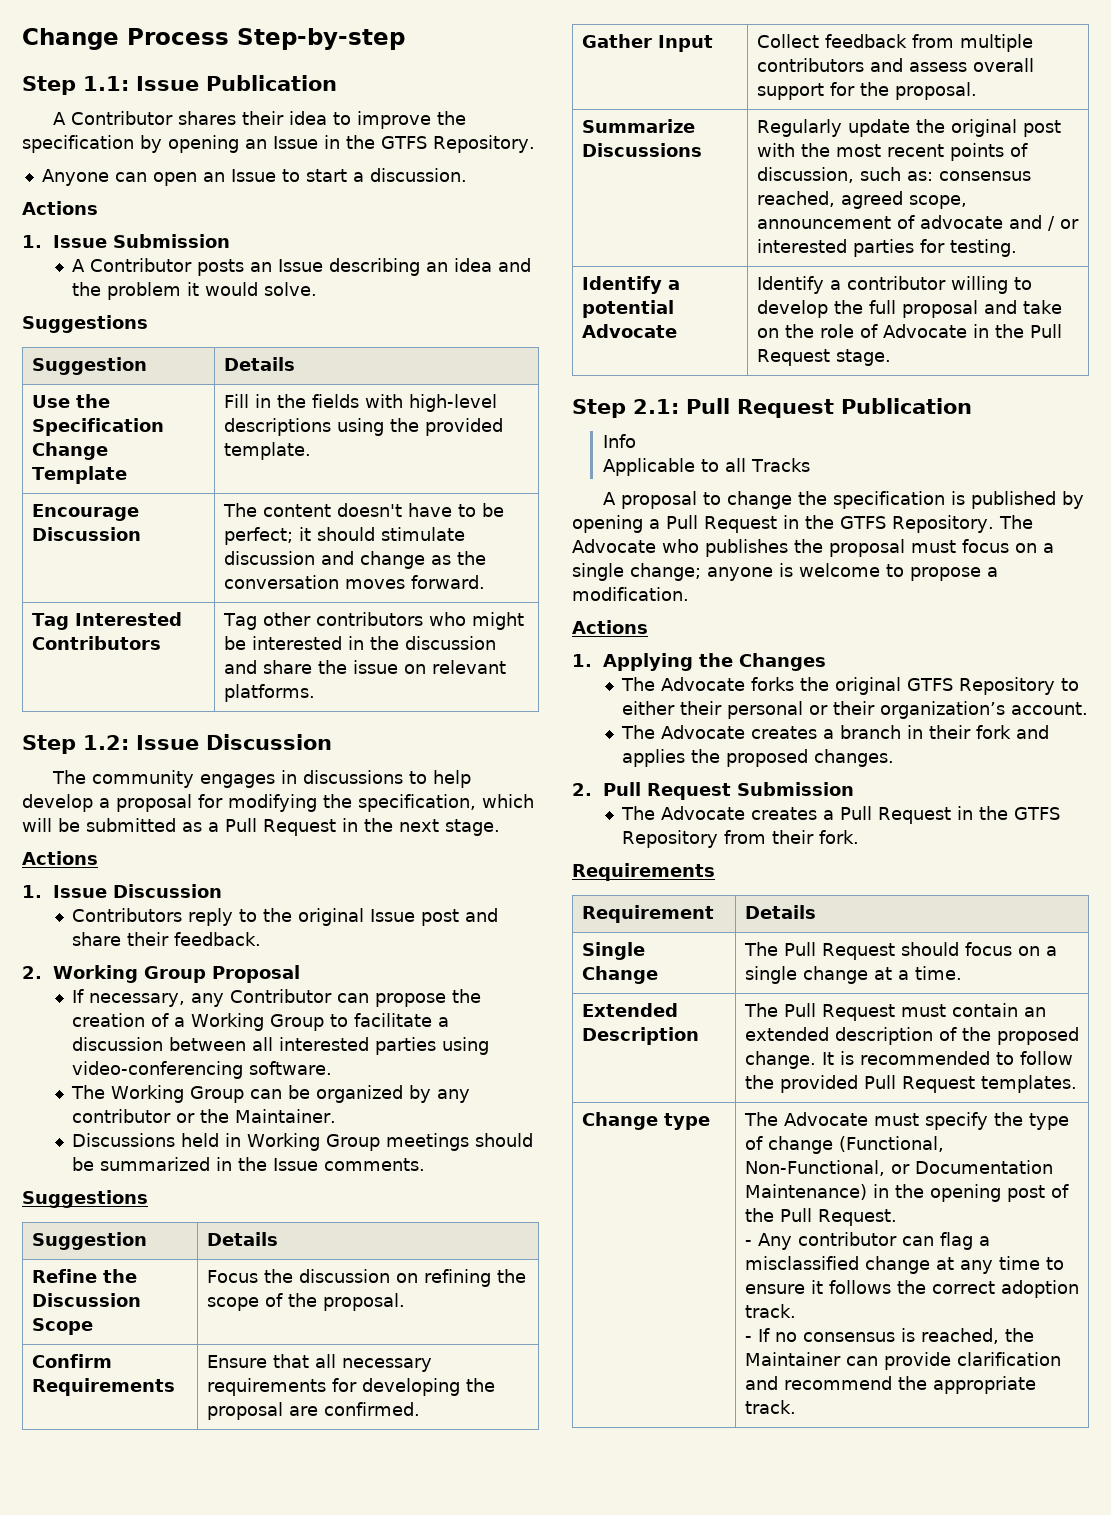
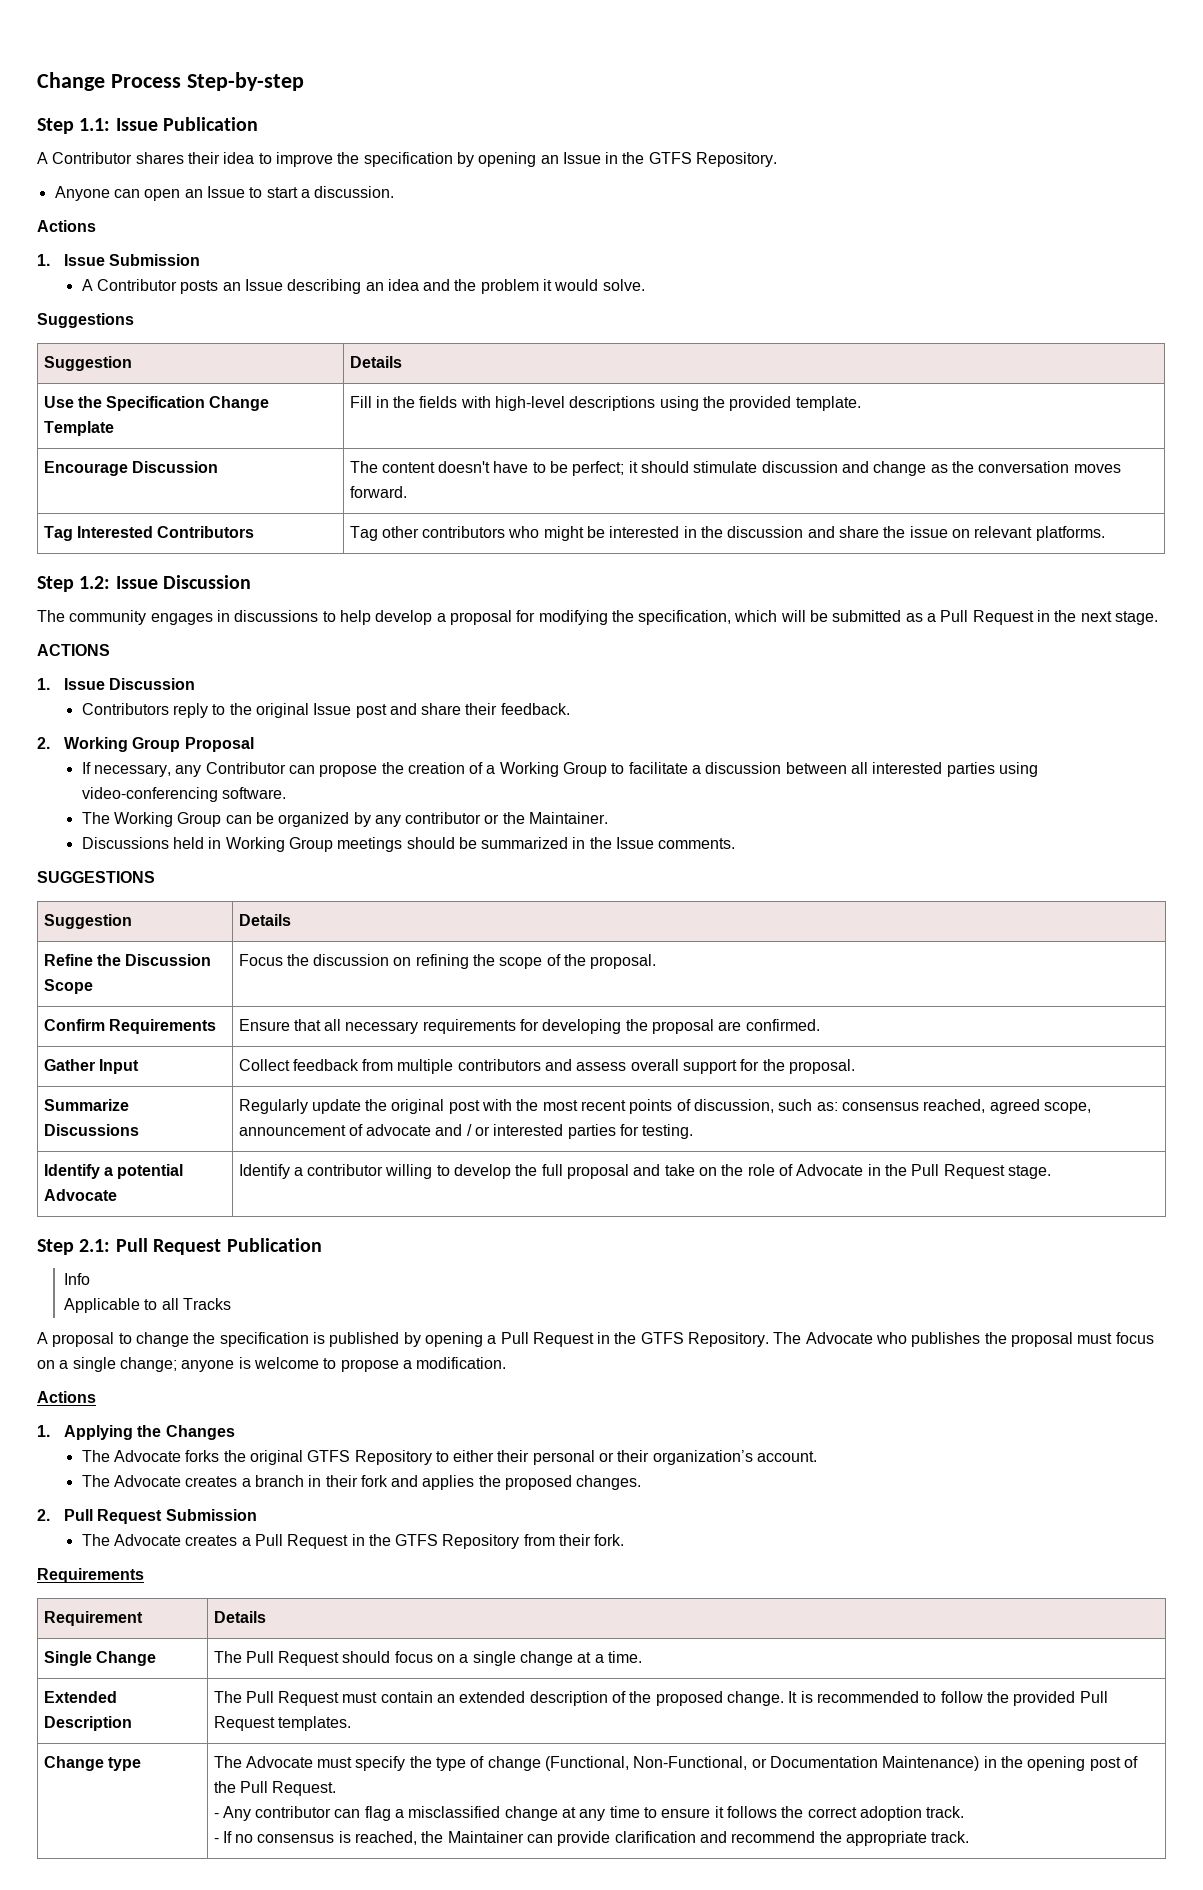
[22,851,98,865] Actions -> [37,644,110,656] ACTIONS
[22,1190,148,1208] Suggestions -> [37,871,155,883] SUGGESTIONS

